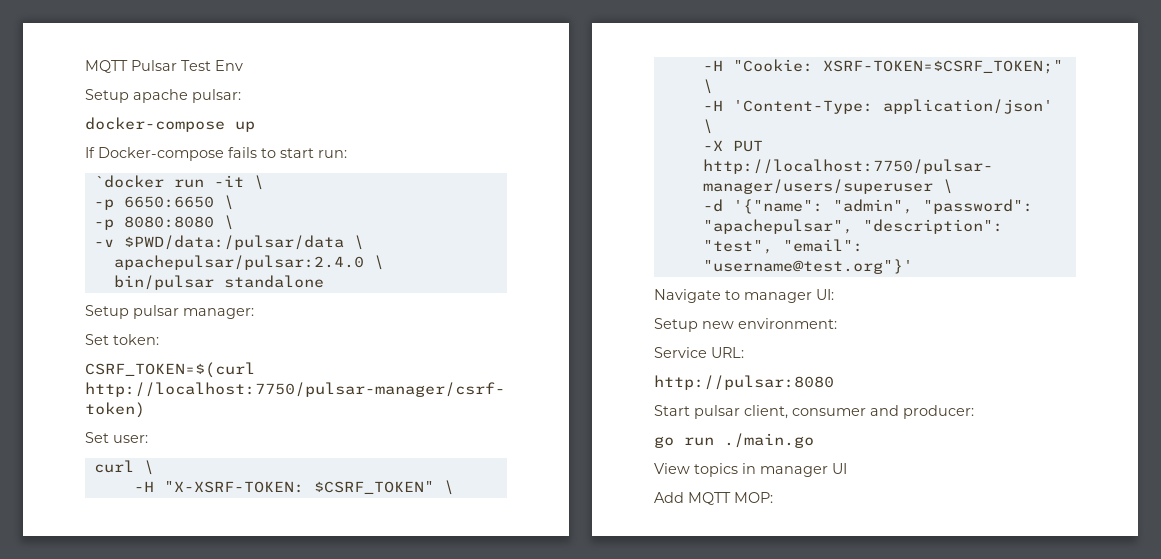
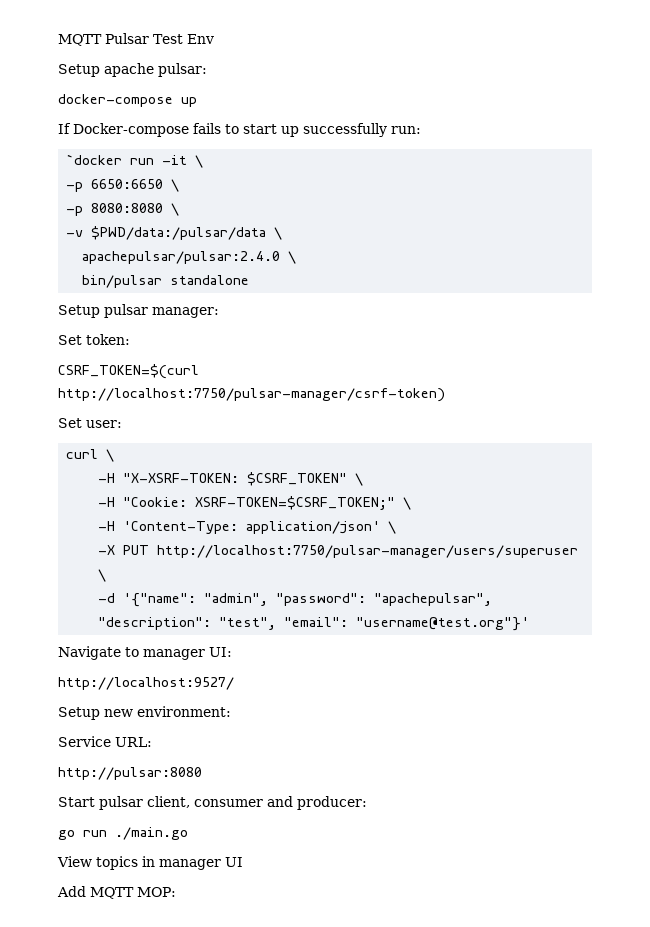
(314, 153) none -> [281,123,387,137] up successfully
(834, 294) none -> [58,677,234,690] // http://localhost:9527/

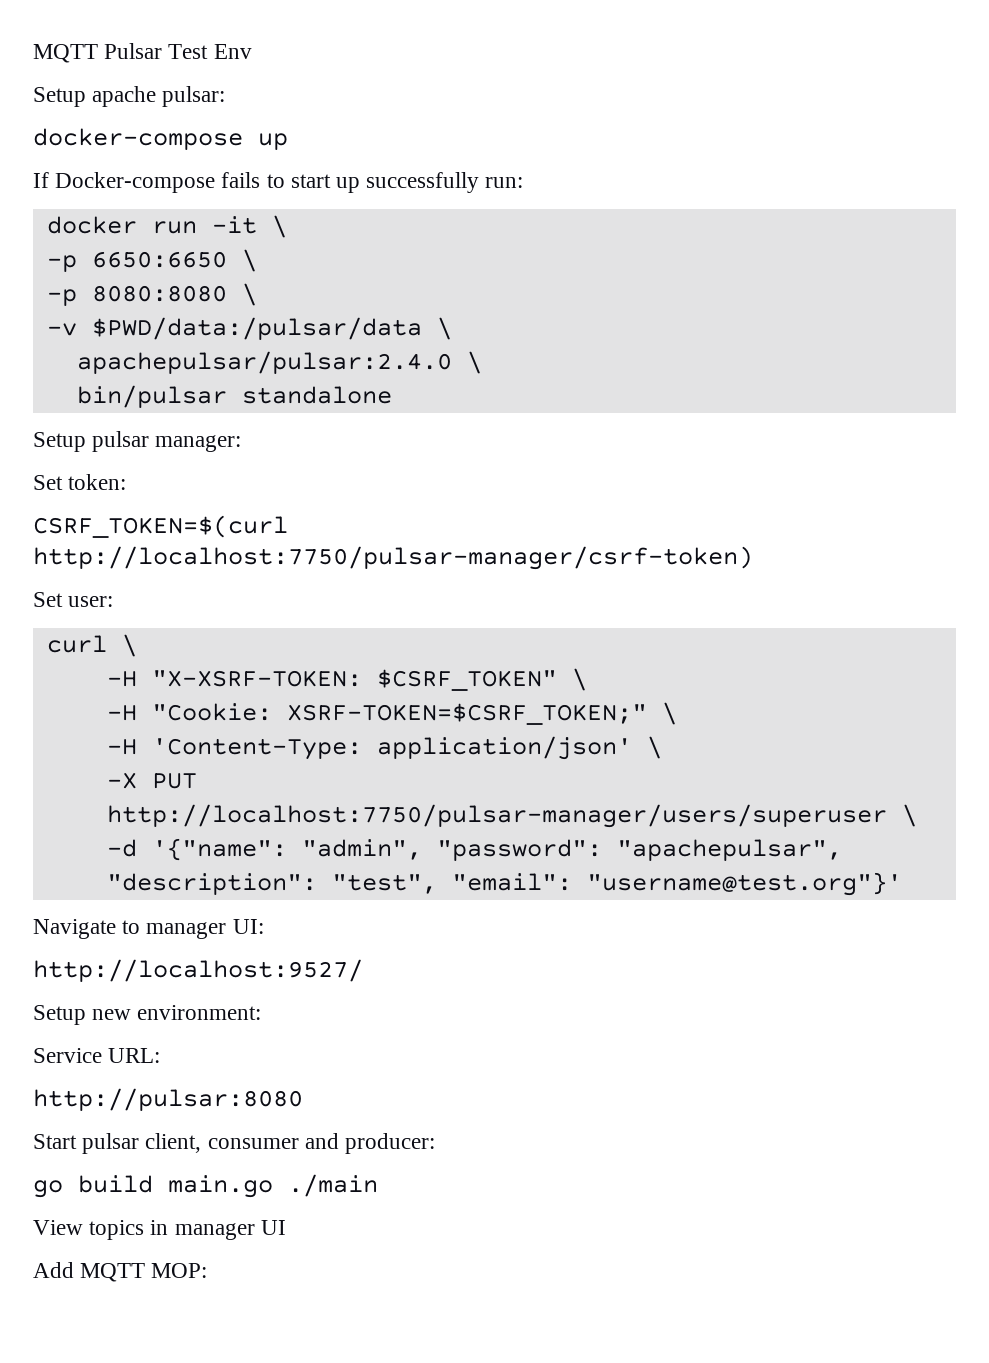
[66,154,123,165] `docker -> [46,216,137,234] docker
[83,827,188,840] run ./main.go -> [78,1174,378,1198] build main.go ./main

